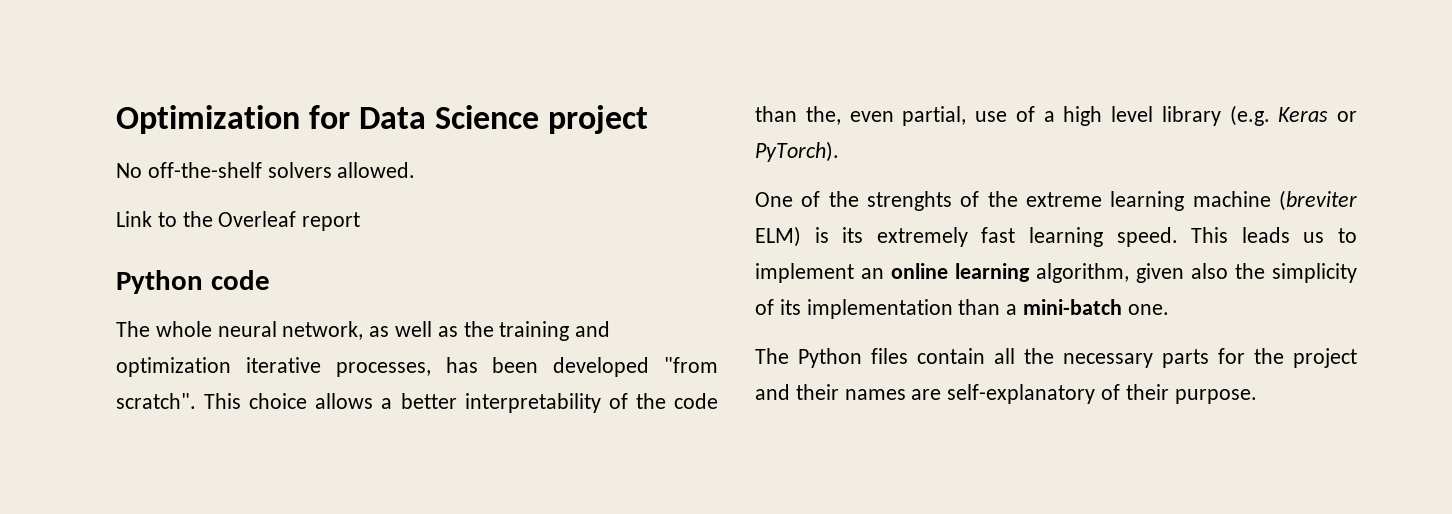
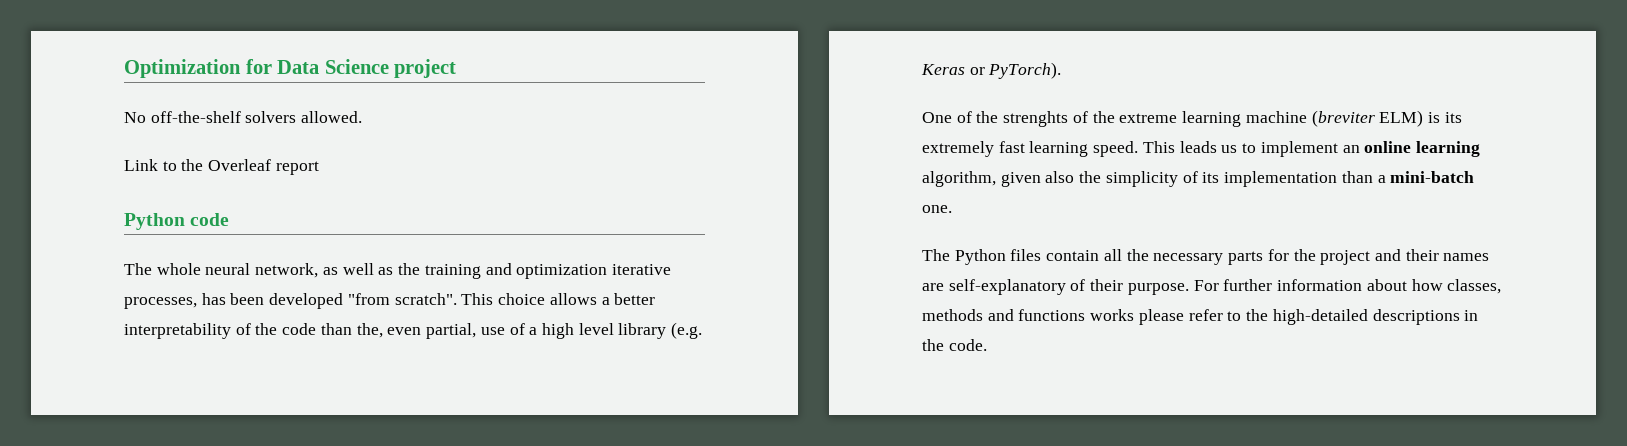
(1257, 396) none -> [1193,279,1502,294] [922,309,1479,325] [922,339,987,351] For further information about how classes, methods and functions works please refer to the high-detailed descriptions in the code.

